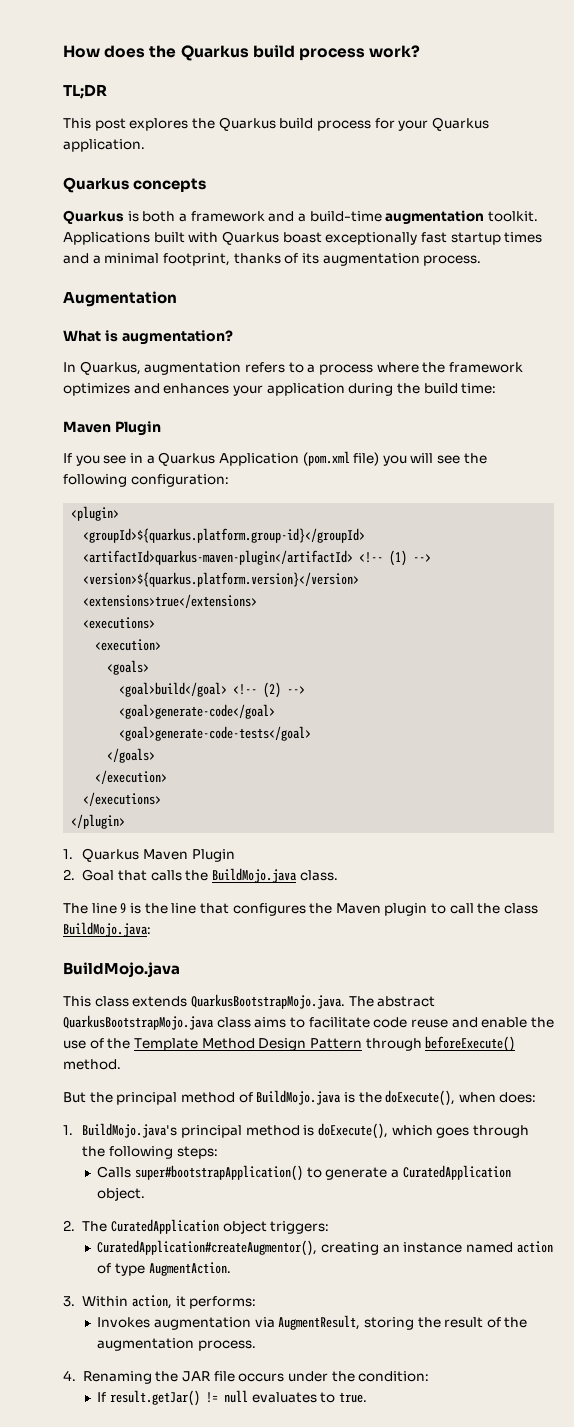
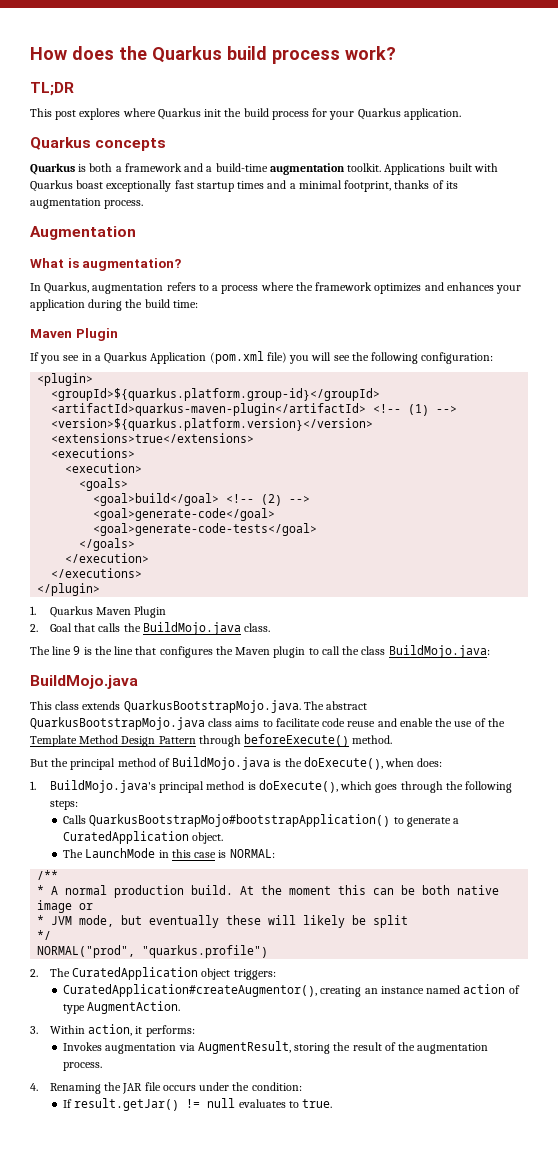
[191,117,276,131] the Quarkus -> [122,108,242,120] where Quarkus init the
[134,1165,303,1181] super#bootstrapApplication() -> [89,814,391,827] QuarkusBootstrapMojo#bootstrapApplication()
(146, 1194) none -> [63,848,275,858] [37,870,59,880] [37,885,500,898] [37,900,94,913] [37,915,409,928] [37,930,52,940] [37,945,269,958] // The LaunchMode in this case is NORMAL: // /** // * A normal production build. At the moment this can be both native image or // * JVM mode, but eventually these will likely be split // */ // NORMAL("prod", "quarkus.profile")

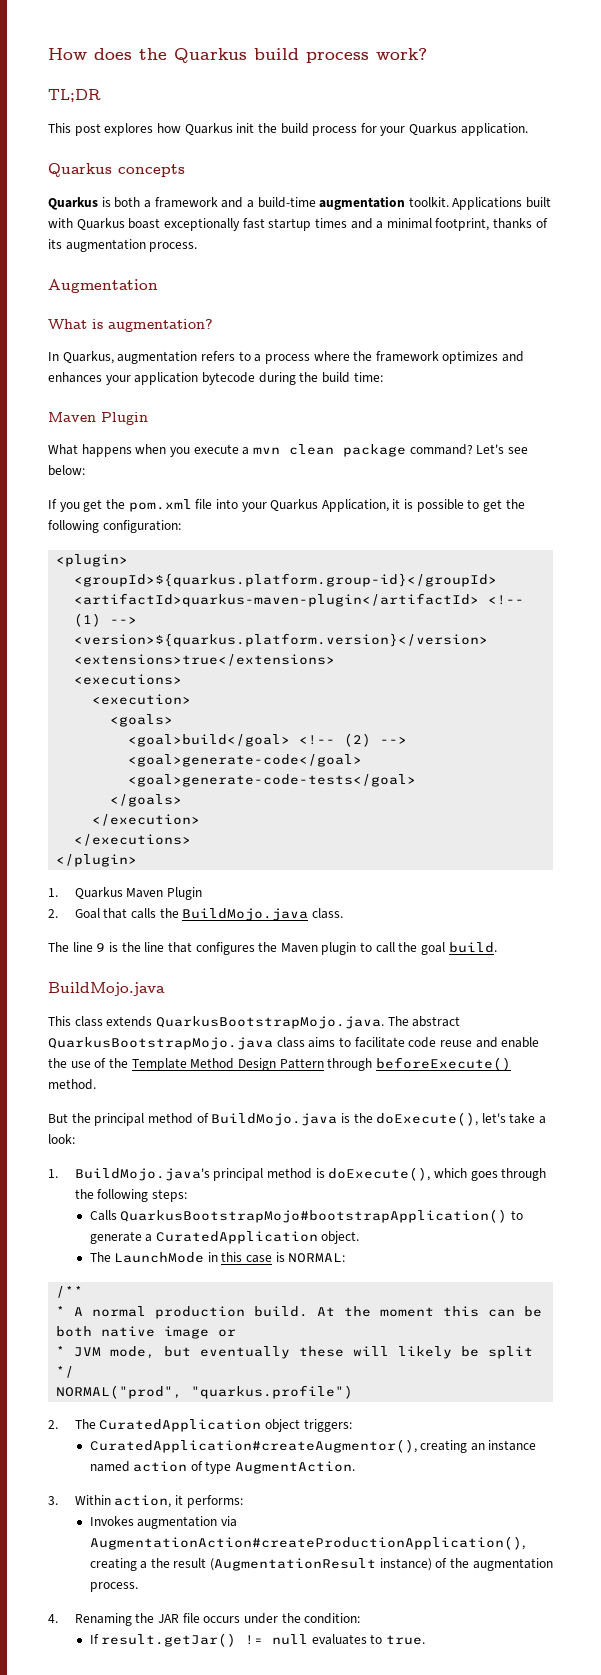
[122,108,156,117] where -> [156,123,181,133] how
(85, 305) none -> [201,372,255,385] bytecode
[30,351,350,364] If you see in a Quarkus Application (pom.xml file) you will see -> [48,444,528,457] [48,465,85,476] [48,499,503,512] What happens when you execute a mvn clean package command? Let's see below: // If you get the pom.xml file into your Quarkus Application, it is possible to get
[361,645,490,658] class BuildMojo.java: -> [421,942,497,955] goal build.
[385,758,443,767] when does: -> [481,1113,547,1124] [48,1134,75,1144] let's take a look:
[197,1041,382,1054] AugmentResult, storing the result -> [89,1536,525,1550] [89,1558,432,1571] AugmentationAction#createProductionApplication(), creating a the result (AugmentationResult instance)

